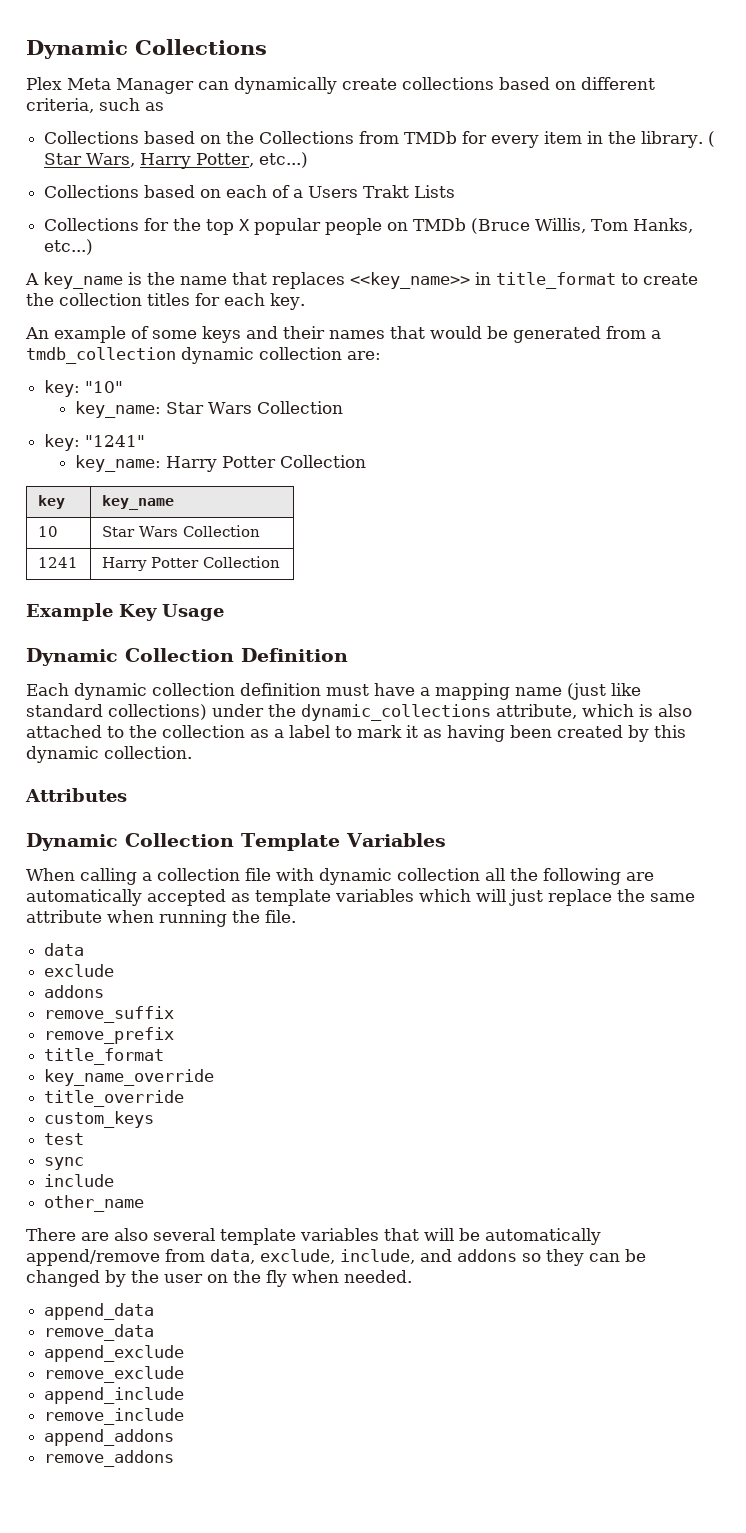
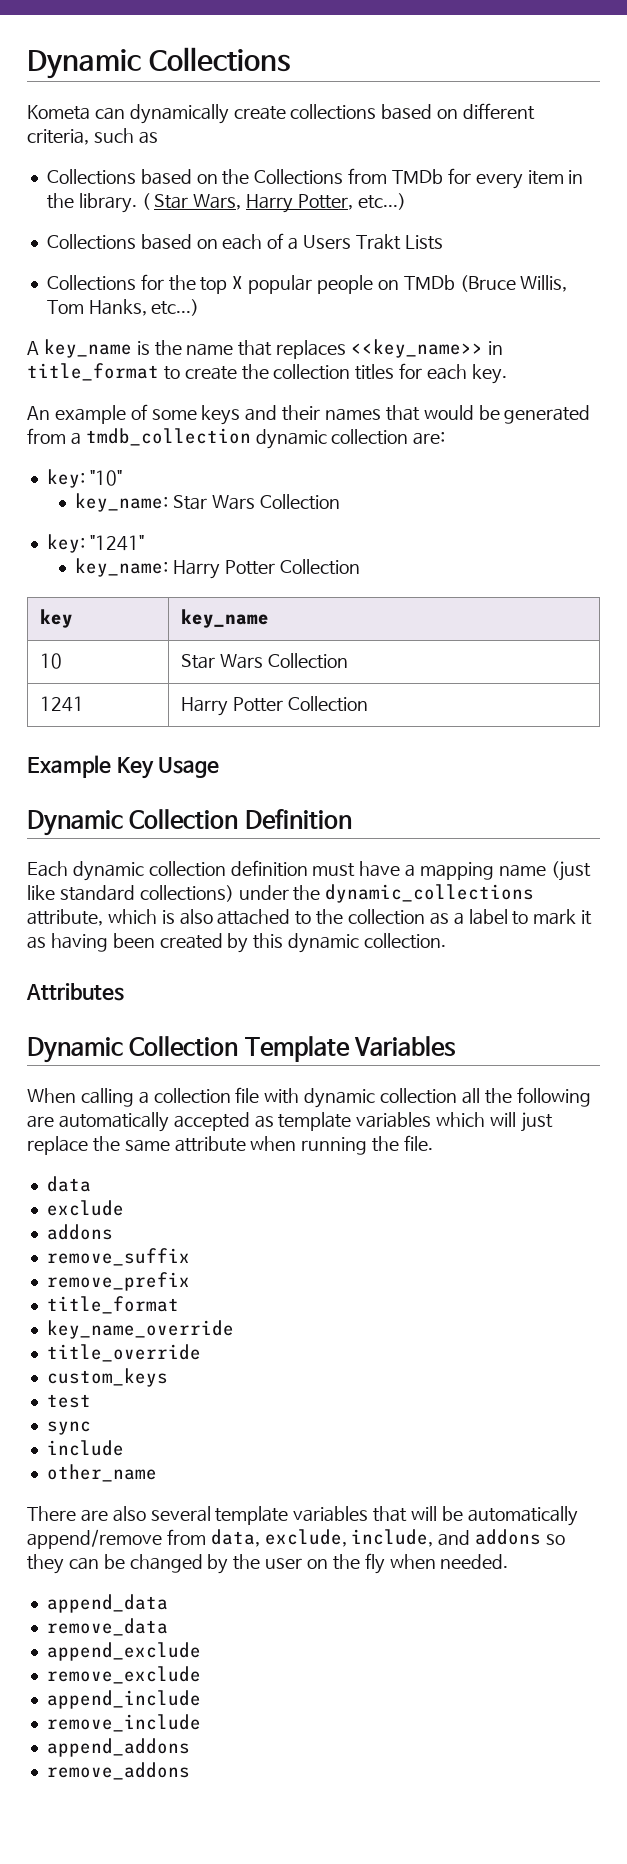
[26,77,194,94] Plex Meta Manager -> [27,105,90,120] Kometa

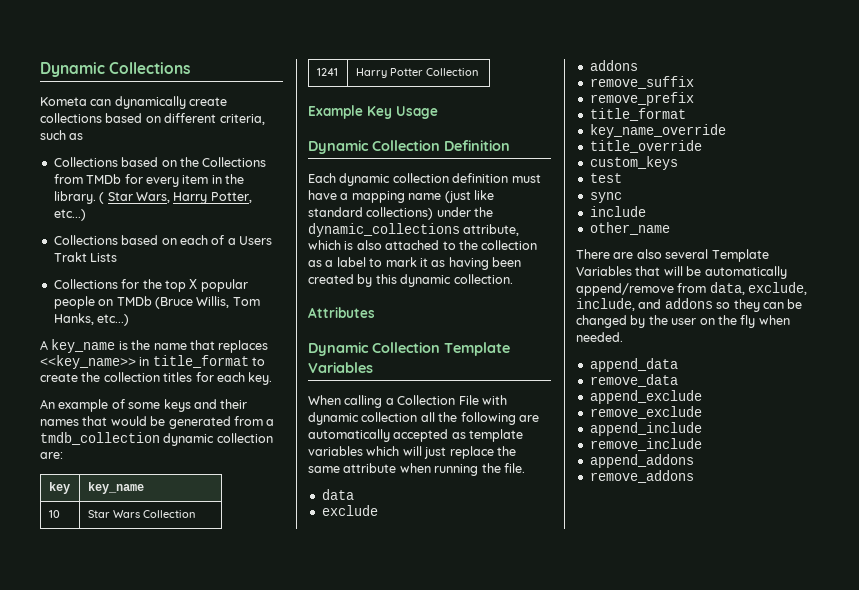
[46,469,122,488] [75,493,340,512] [46,534,144,553] [75,558,360,579] // key: "10" // key_name: Star Wars Collection // key: "1241" // key_name: Harry Potter Collection -> (63, 455) none
[153,1087,260,1104] collection file -> [397,395,479,405] Collection File
[215,1506,369,1525] template variables -> [711,249,769,262] [576,266,632,276] Template Variables

